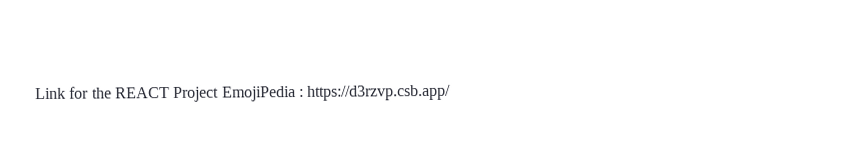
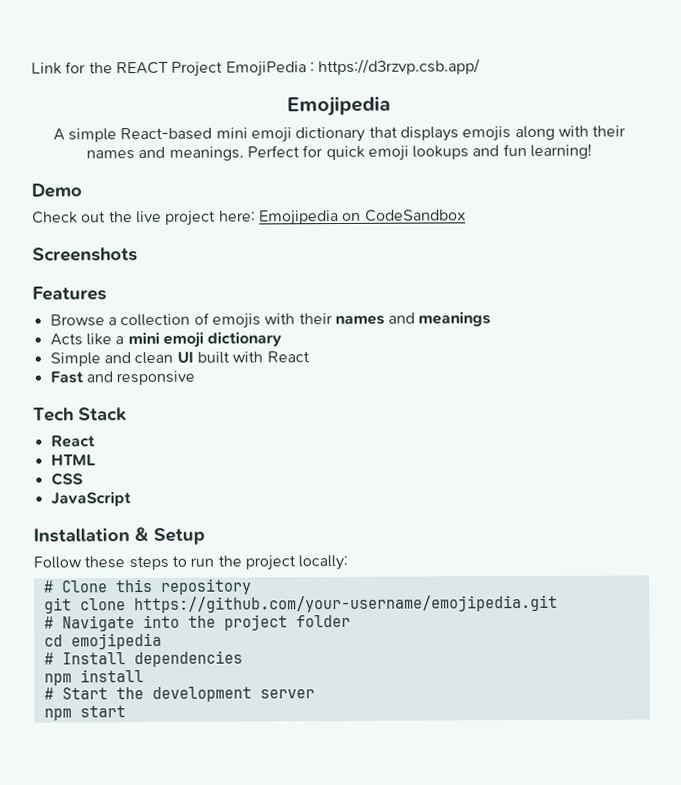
(452, 92) none -> [287,95,391,117] [52,125,627,143] [85,143,593,161] [31,183,82,198] [32,209,466,226] [32,247,138,262] [32,286,107,301] [49,311,492,329] [49,331,283,348] [49,351,310,367] [49,370,196,386] [33,407,127,422] [50,435,95,448] [50,454,96,466] [50,472,83,486] [50,491,131,507] [33,527,205,545] [33,554,349,571] [42,578,252,595] [43,594,558,614] [43,614,351,632] [43,632,162,650] [43,650,243,668] [43,669,144,686] [43,686,315,702] [43,705,126,721] // Emojipedia // A simple React-based mini emoji dictionary that displays emojis along with their names and meanings. Perfect for quick emoji lookups and fun learning! // Demo // Check out the live project here: Emojipedia on CodeSandbox // Screenshots // Features // Browse a collection of emojis with their names and meanings // Acts like a mini emoji dictionary // Simple and clean UI built with React // Fast and responsive // Tech Stack // React // HTML // CSS // JavaScript // Installation & Setup // Follow these steps to run the project locally: // # Clone this repository // git clone https://github.com/your-username/emojipedia.git // # Navigate into the project folder // cd emojipedia // # Install dependencies // npm install // # Start the development server // npm start

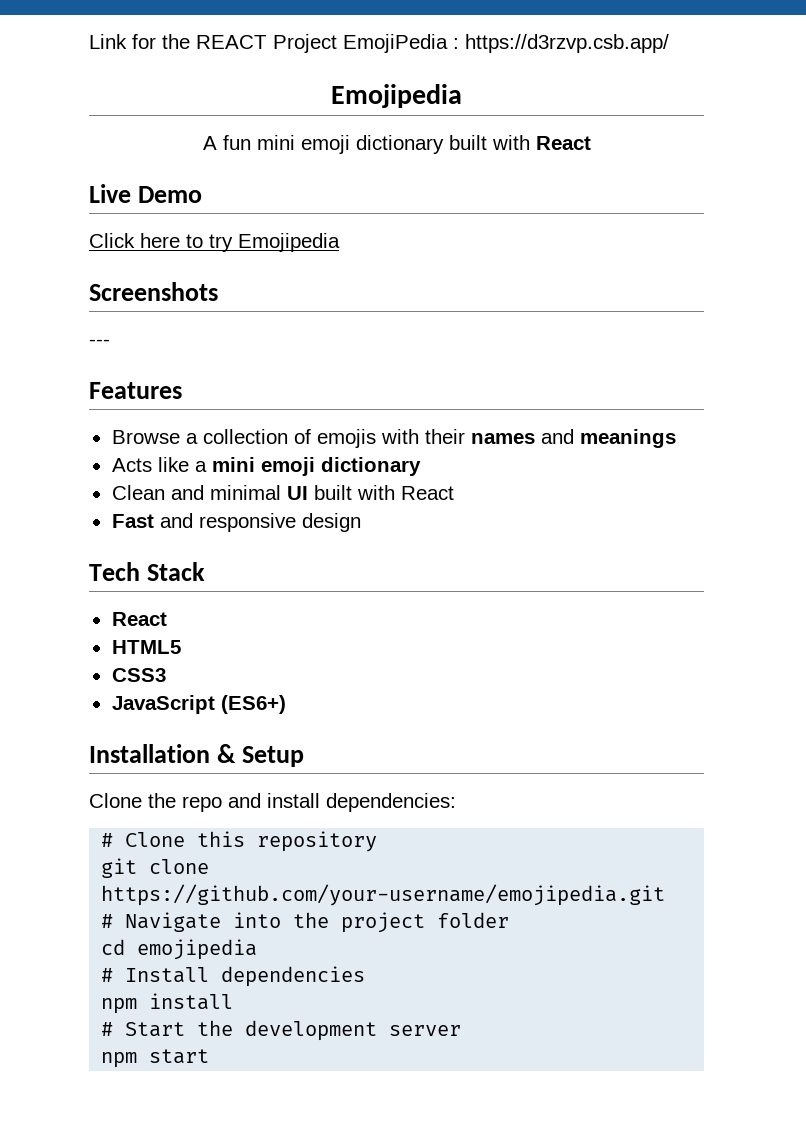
[68,125,627,143] [85,143,593,161] [31,183,82,198] [32,209,466,226] simple React-based mini emoji dictionary that displays emojis along with their names and meanings. Perfect for quick emoji lookups and fun learning! // Demo // Check out the live project here: Emojipedia on CodeSandbox -> [222,135,591,154] [89,184,202,203] [89,233,340,252] fun mini emoji dictionary built with React // Live Demo // Click here to try Emojipedia
(138, 254) none -> [89,339,110,346] // ---
[49,351,174,367] Simple and clean -> [111,485,281,500] Clean and minimal
(196, 378) none -> [301,513,361,532] design
[50,454,96,466] [50,472,83,486] HTML // CSS -> [111,640,181,654] [111,668,166,682] HTML5 // CSS3
(131, 499) none -> [220,695,286,714] (ES6+)
[33,554,349,571] Follow these steps to run the project locally: -> [89,793,456,812] Clone the repo and install dependencies:

